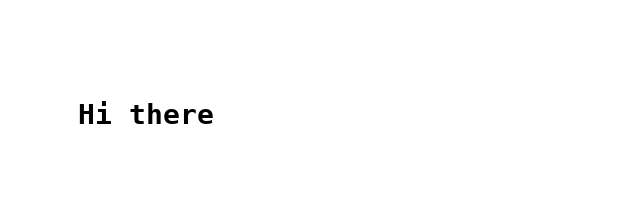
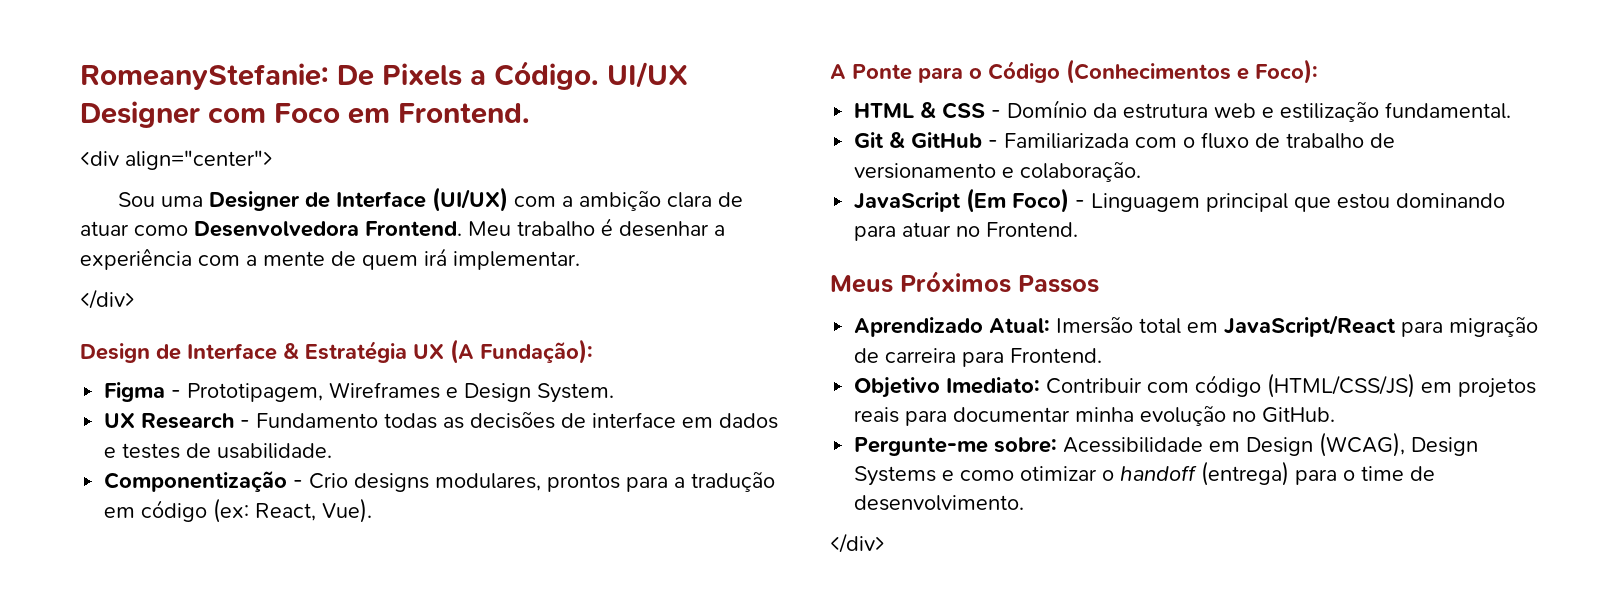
[78,101,214,124] Hi there -> [80,60,688,90] [80,101,530,128] [80,150,273,170] [117,187,743,212] [80,218,725,237] [80,248,580,270] [80,289,135,309] [80,339,593,364] [104,382,615,403] [104,411,779,429] [104,443,333,459] [104,471,776,492] [104,498,373,523] [830,59,1318,84] [854,100,1512,122] [854,132,1396,149] [854,161,1142,182] [854,188,1506,213] [854,222,1079,241] [830,271,1099,293] [854,315,1539,337] [854,348,1103,367] [854,373,1537,398] [854,405,1336,426] [854,432,1479,457] [854,461,1436,486] [854,495,1025,511] [830,533,885,553] RomeanyStefanie: De Pixels a Código. UI/UX Designer com Foco em Frontend. // <div align="center"> // Sou uma Designer de Interface (UI/UX) com a ambição clara de atuar como Desenvolvedora Frontend. Meu trabalho é desenhar a experiência com a mente de quem irá implementar. // </div> // Design de Interface & Estratégia UX (A Fundação): // Figma - Prototipagem, Wireframes e Design System. // UX Research - Fundamento todas as decisões de interface em dados e testes de usabilidade. // Componentização - Crio designs modulares, prontos para a tradução em código (ex: React, Vue). // A Ponte para o Código (Conhecimentos e Foco): // HTML & CSS - Domínio da estrutura web e estilização fundamental. // Git & GitHub - Familiarizada com o fluxo de trabalho de versionamento e colaboração. // JavaScript (Em Foco) - Linguagem principal que estou dominando para atuar no Frontend. // Meus Próximos Passos // Aprendizado Atual: Imersão total em JavaScript/React para migração de carreira para Frontend. // Objetivo Imediato: Contribuir com código (HTML/CSS/JS) em projetos reais para documentar minha evolução no GitHub. // Pergunte-me sobre: Acessibilidade em Design (WCAG), Design Systems e como otimizar o handoff (entrega) para o time de desenvolvimento. // </div>

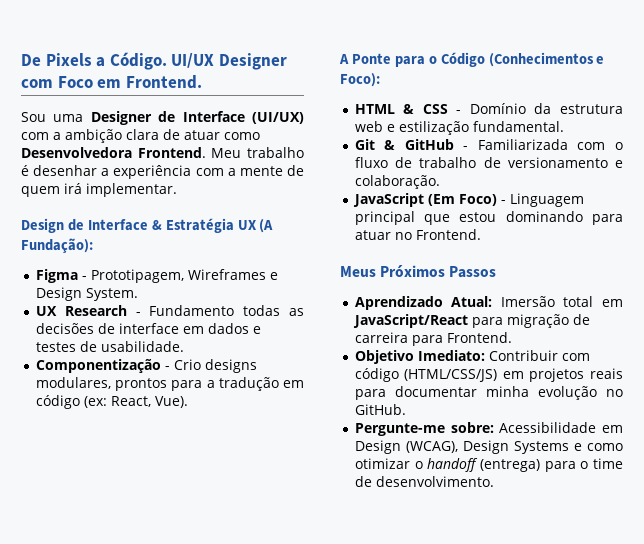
[80,63,329,90] RomeanyStefanie: -> (21, 60) none
[80,150,273,170] // <div align="center"> -> (202, 82) none
[80,289,135,309] // </div> -> (177, 190) none
[830,533,885,553] // </div> -> (494, 481) none

